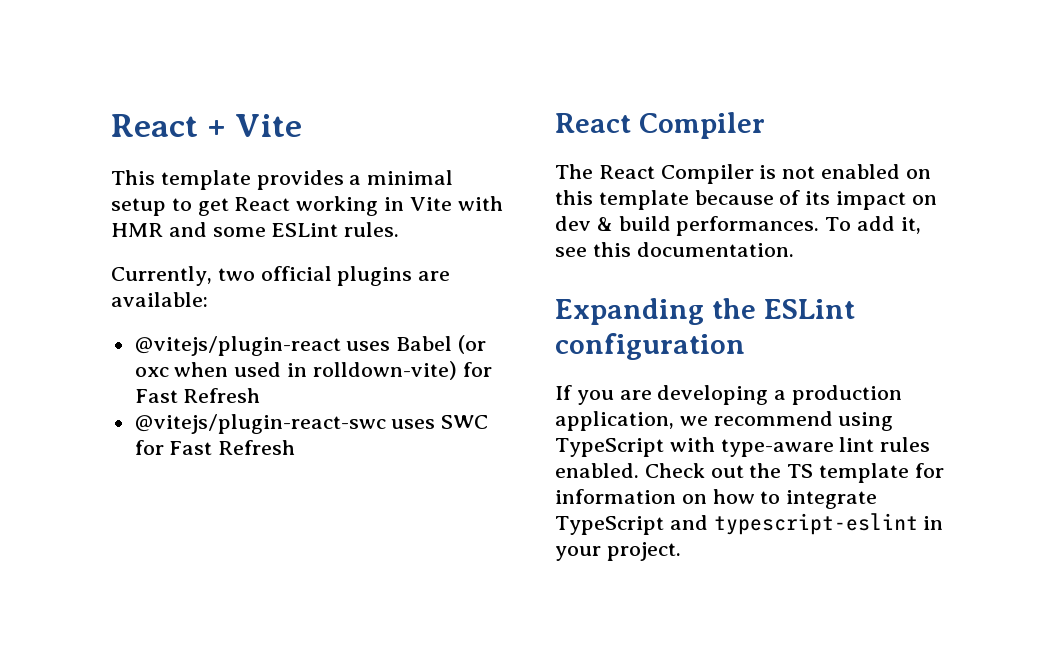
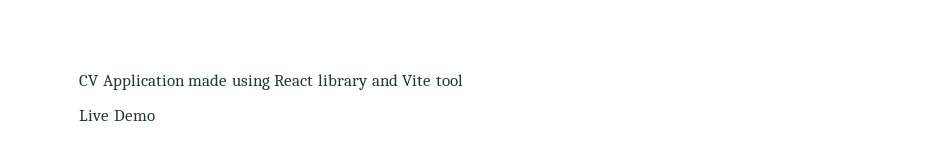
[111,114,303,137] [111,170,454,190] [111,196,503,216] [111,222,400,237] [111,266,451,286] [111,292,208,307] [134,335,487,356] [134,361,492,380] [134,388,261,403] [134,414,489,434] [134,440,296,455] [555,112,765,139] [555,164,931,184] [555,190,937,210] [555,216,921,236] [555,242,794,257] [555,298,855,325] [555,333,745,360] [555,385,903,405] [555,411,894,431] [555,437,931,457] [555,463,944,483] [555,489,878,509] [555,513,944,535] [555,542,681,561] React + Vite // This template provides a minimal setup to get React working in Vite with HMR and some ESLint rules. // Currently, two official plugins are available: // @vitejs/plugin-react uses Babel (or oxc when used in rolldown-vite) for Fast Refresh // @vitejs/plugin-react-swc uses SWC for Fast Refresh // React Compiler // The React Compiler is not enabled on this template because of its impact on dev & build performances. To add it, see this documentation. // Expanding the ESLint configuration // If you are developing a production application, we recommend using TypeScript with type-aware lint rules enabled. Check out the TS template for information on how to integrate TypeScript and typescript-eslint in your project. -> [79,74,463,90] [79,110,155,121] CV Application made using React library and Vite tool // Live Demo

